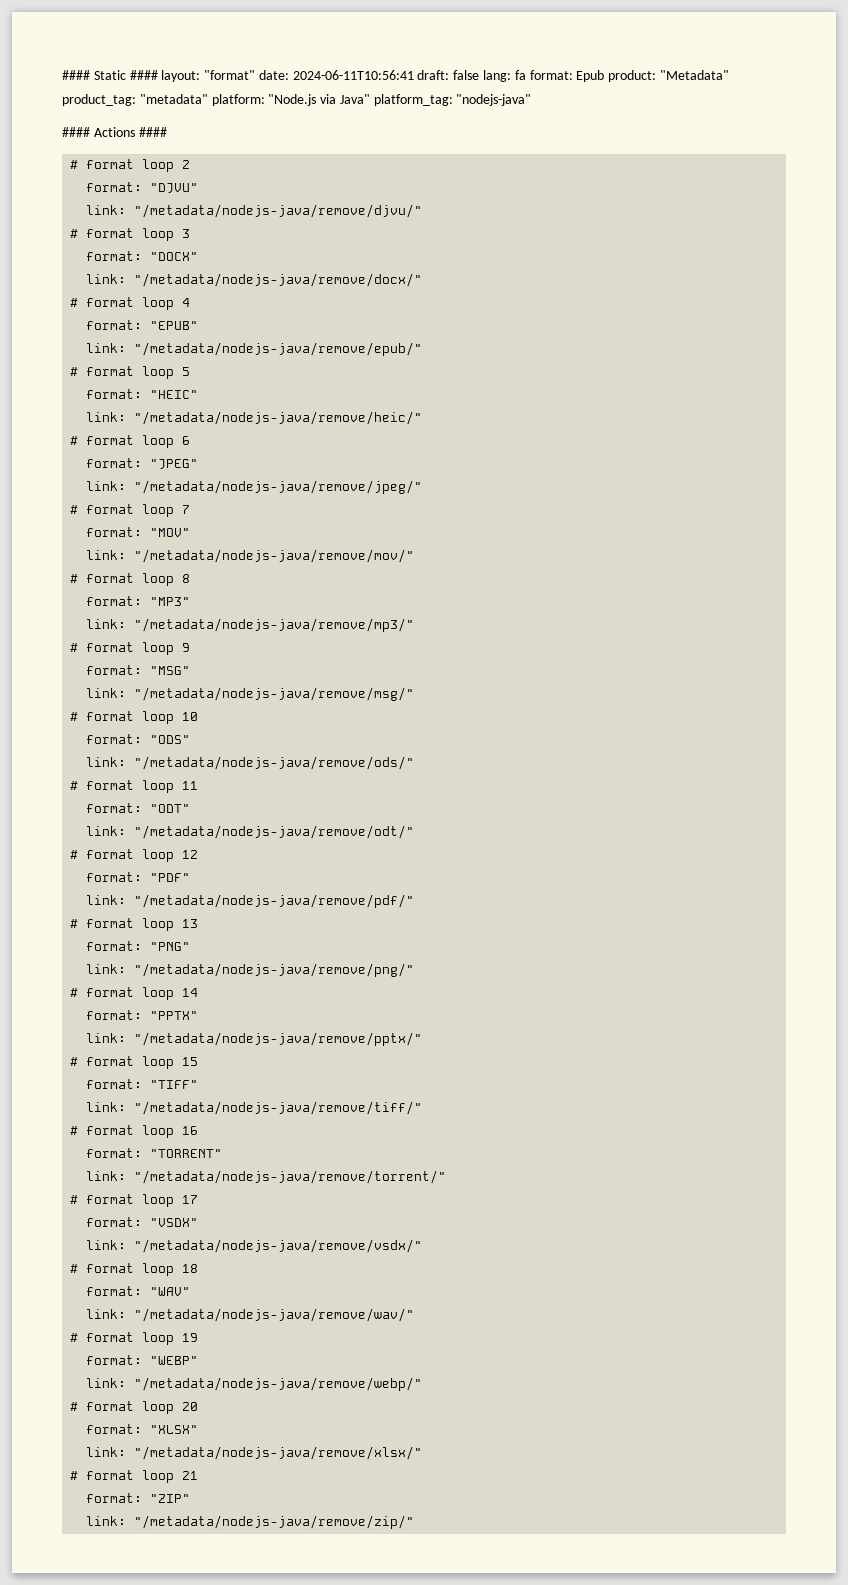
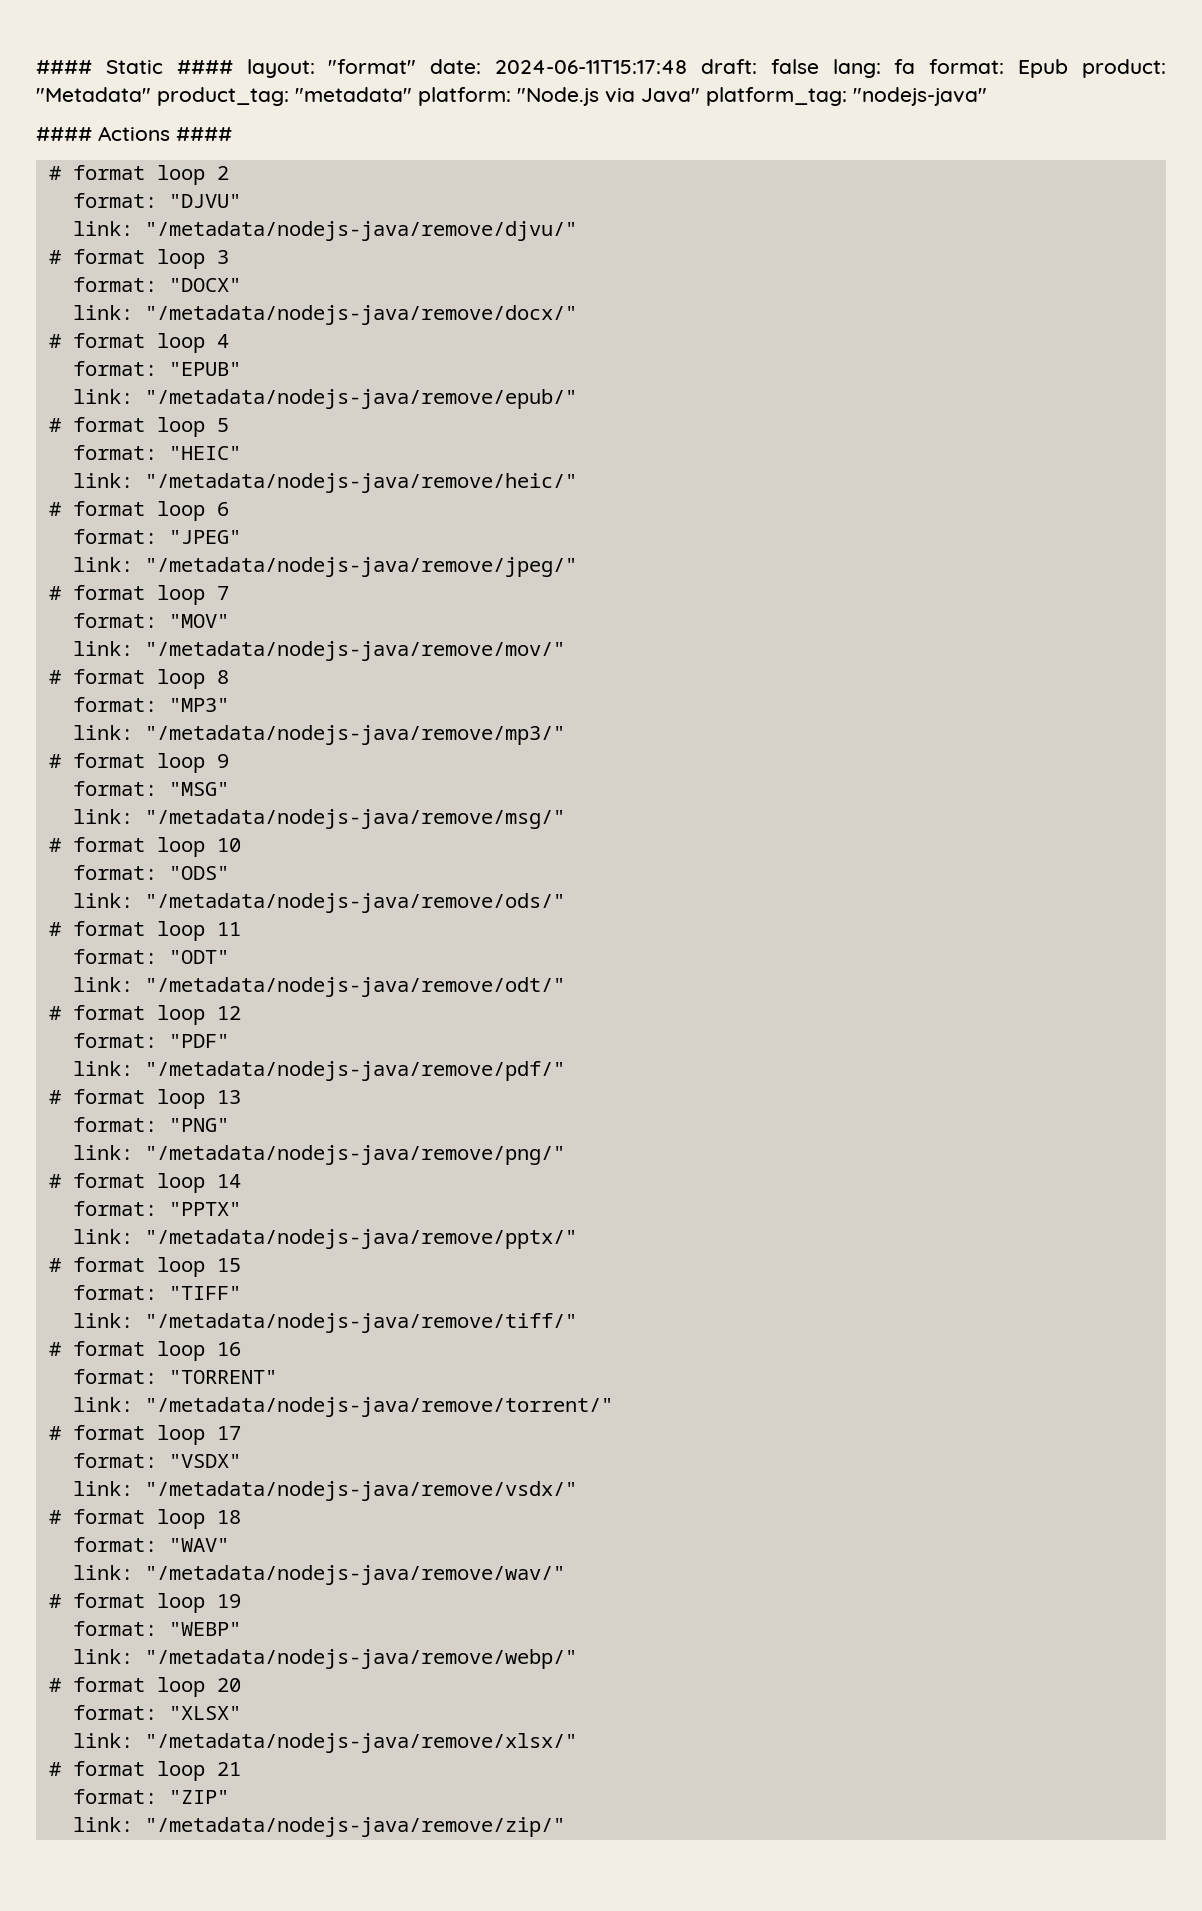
[292,70,414,80] 2024-06-11T10:56:41 -> [495,60,688,74] 2024-06-11T15:17:48

